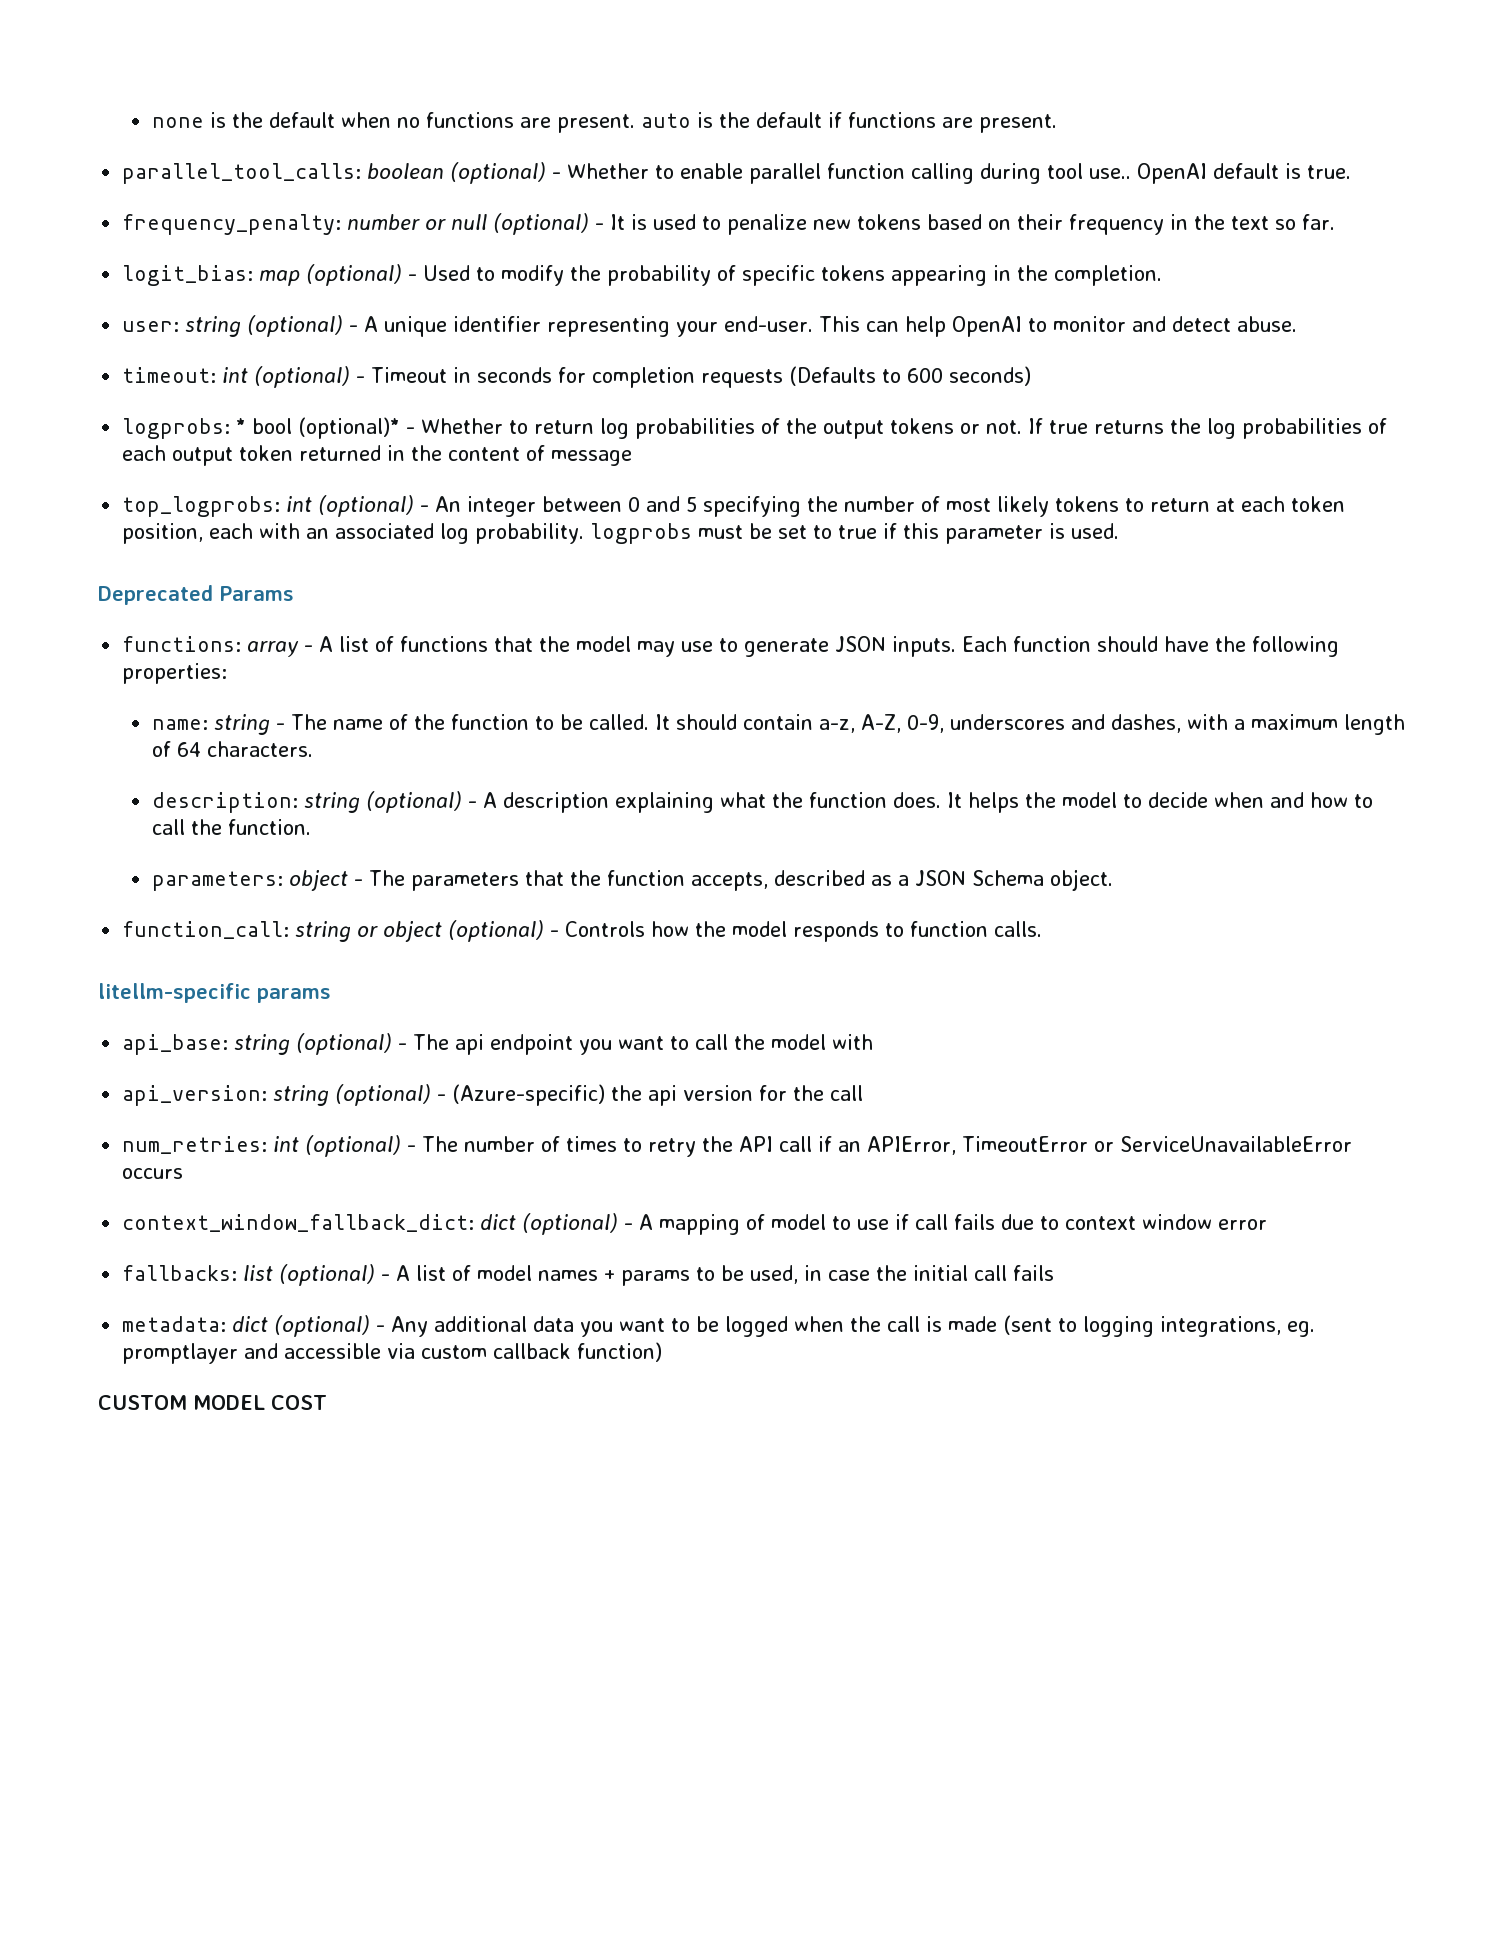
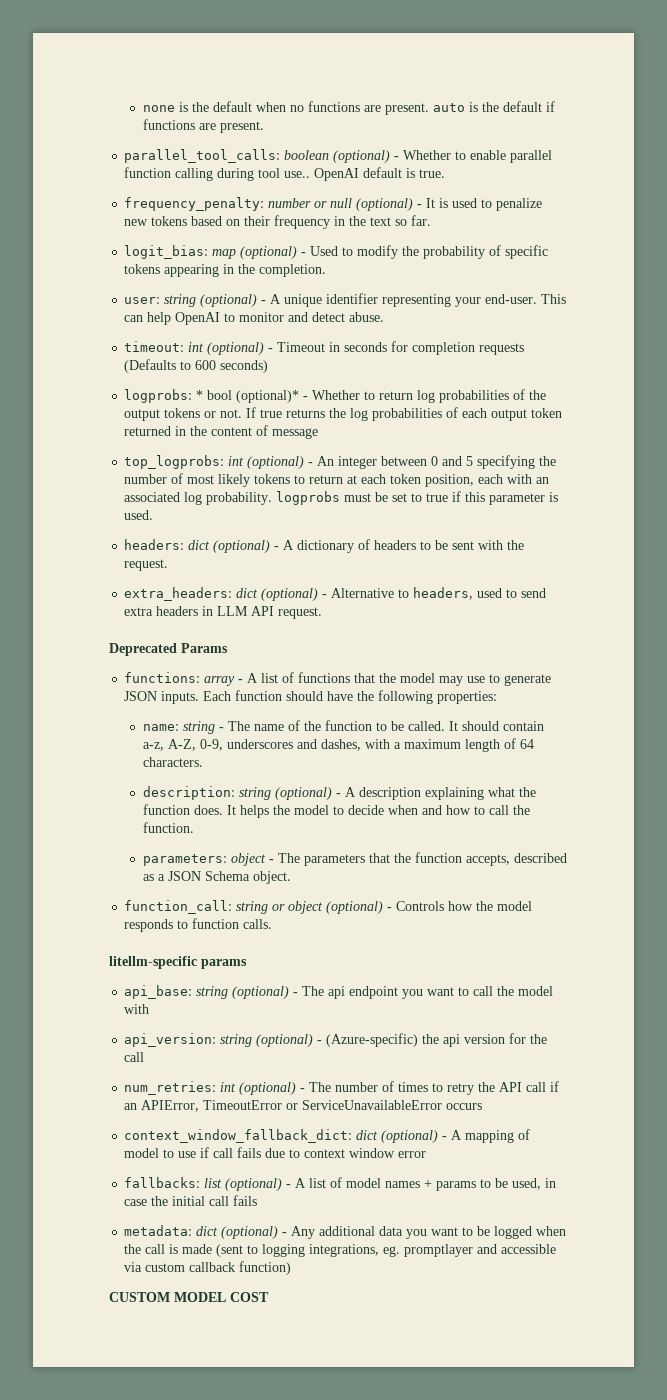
(1120, 531) none -> [124,539,525,553] [124,559,169,571] [124,587,547,601] [124,606,323,619] // headers: dict (optional) - A dictionary of headers to be sent with the request. // extra_headers: dict (optional) - Alternative to headers, used to send extra headers in LLM API request.

